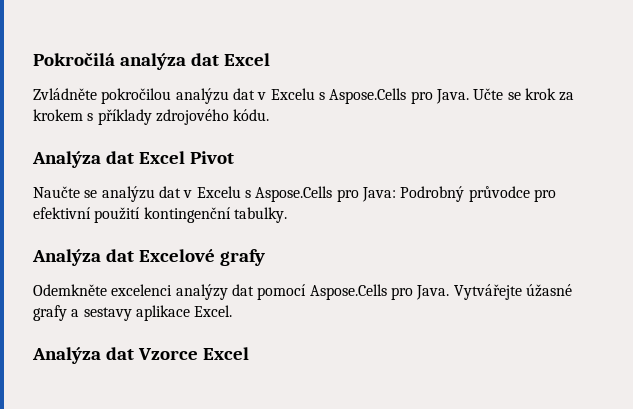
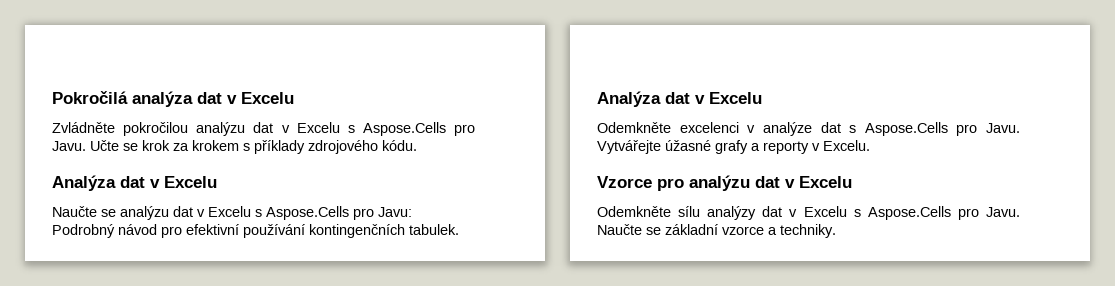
[223,53,270,66] Excel -> [227,92,294,104] v Excelu
[435,89,469,104] Java. -> [52,141,86,151] Javu.
[138,151,234,164] Excel Pivot -> [150,176,217,188] v Excelu
[361,186,556,202] [33,207,287,223] [32,249,265,266] Java: Podrobný průvodce pro efektivní použití kontingenční tabulky. // Analýza dat Excelové grafy -> [378,207,412,217] [52,224,459,238] [597,91,762,107] Javu: Podrobný návod pro efektivní používání kontingenčních tabulek. // Analýza dat v Excelu
[175,284,450,300] analýzy dat pomocí Aspose.Cells pro Java. -> [747,122,1020,136] v analýze dat s Aspose.Cells pro Javu.
[83,305,233,321] [32,347,249,364] sestavy aplikace Excel. // Analýza dat Vzorce Excel -> [763,140,870,154] [597,175,852,191] [597,206,1020,220] [597,224,836,238] reporty v Excelu. // Vzorce pro analýzu dat v Excelu // Odemkněte sílu analýzy dat v Excelu s Aspose.Cells pro Javu. Naučte se základní vzorce a techniky.

